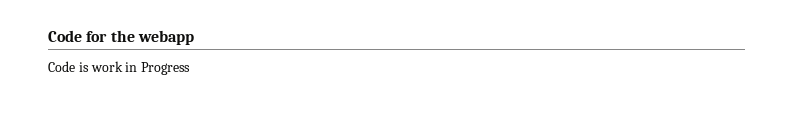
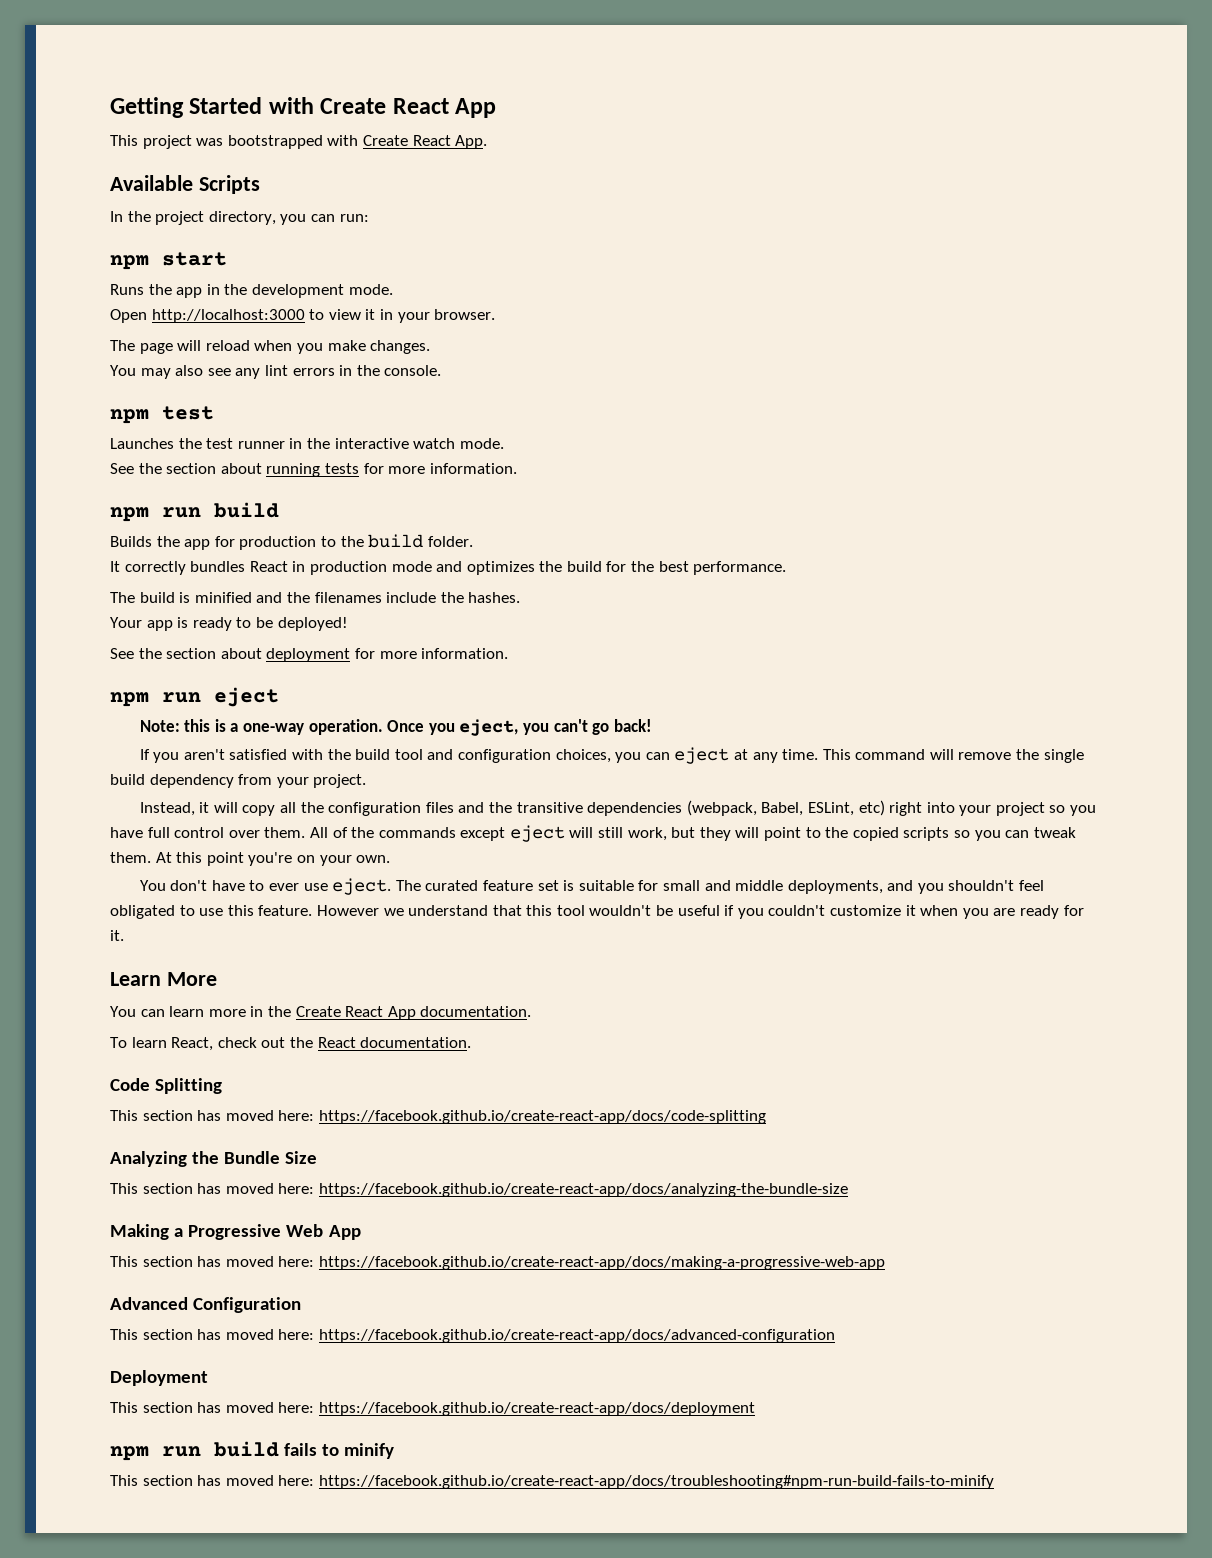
[48,30,194,45] [48,61,191,75] Code for the webapp // Code is work in Progress -> [110,97,497,118] [110,135,488,149] [110,175,260,194] [110,211,369,225] [110,252,227,270] [110,284,393,298] [110,309,496,323] [110,340,431,354] [110,365,442,379] [110,406,214,424] [110,438,504,449] [110,463,517,477] [110,502,279,522] [110,534,473,550] [110,561,787,575] [110,592,521,603] [110,617,348,631] [110,648,509,662] [110,687,279,707] [139,719,652,736] [139,747,1084,764] [110,774,367,788] [139,800,1097,816] [110,825,1076,842] [110,852,391,866] [139,878,1045,895] [110,905,1084,919] [110,930,124,941] [110,972,217,986] [110,1006,532,1020] [110,1037,472,1051] [110,1078,223,1094] [110,1110,766,1124] [110,1151,318,1167] [110,1183,848,1197] [110,1224,361,1240] [110,1256,885,1270] [110,1297,302,1313] [110,1329,835,1343] [110,1370,208,1386] [110,1402,755,1416] [110,1441,395,1461] [110,1475,994,1489] Getting Started with Create React App // This project was bootstrapped with Create React App. // Available Scripts // In the project directory, you can run: // npm start // Runs the app in the development mode. // Open http://localhost:3000 to view it in your browser. // The page will reload when you make changes. // You may also see any lint errors in the console. // npm test // Launches the test runner in the interactive watch mode. // See the section about running tests for more information. // npm run build // Builds the app for production to the build folder. // It correctly bundles React in production mode and optimizes the build for the best performance. // The build is minified and the filenames include the hashes. // Your app is ready to be deployed! // See the section about deployment for more information. // npm run eject // Note: this is a one-way operation. Once you eject, you can't go back! // If you aren't satisfied with the build tool and configuration choices, you can eject at any time. This command will remove the single build dependency from your project. // Instead, it will copy all the configuration files and the transitive dependencies (webpack, Babel, ESLint, etc) right into your project so you have full control over them. All of the commands except eject will still work, but they will point to the copied scripts so you can tweak them. At this point you're on your own. // You don't have to ever use eject. The curated feature set is suitable for small and middle deployments, and you shouldn't feel obligated to use this feature. However we understand that this tool wouldn't be useful if you couldn't customize it when you are ready for it. // Learn More // You can learn more in the Create React App documentation. // To learn React, check out the React documentation. // Code Splitting // This section has moved here: https://facebook.github.io/create-react-app/docs/code-splitting // Analyzing the Bundle Size // This section has moved here: https://facebook.github.io/create-react-app/docs/analyzing-the-bundle-size // Making a Progressive Web App // This section has moved here: https://facebook.github.io/create-react-app/docs/making-a-progressive-web-app // Advanced Configuration // This section has moved here: https://facebook.github.io/create-react-app/docs/advanced-configuration // Deployment // This section has moved here: https://facebook.github.io/create-react-app/docs/deployment // npm run build fails to minify // This section has moved here: https://facebook.github.io/create-react-app/docs/troubleshooting#npm-run-build-fails-to-minify

